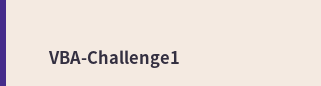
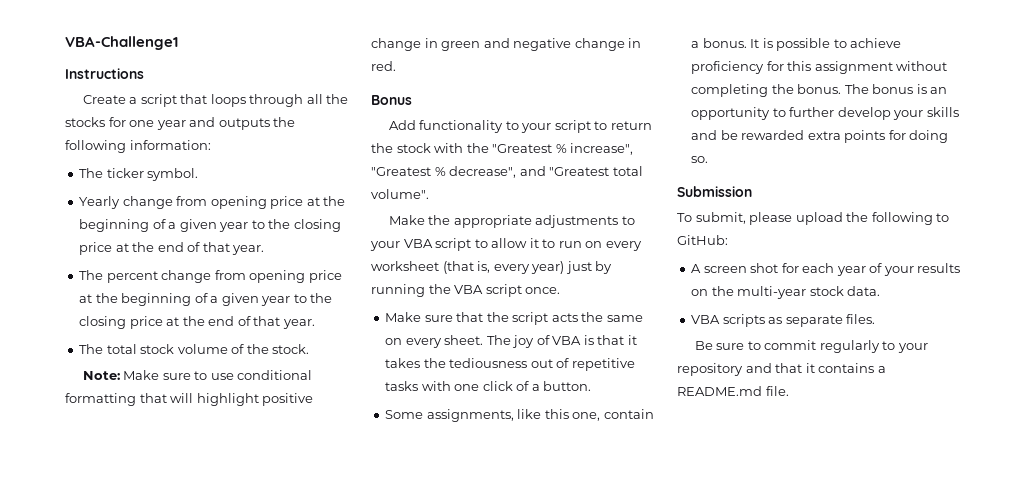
(180, 59) none -> [65,68,144,79] [82,94,349,107] [65,117,296,130] [65,140,211,153] [79,168,199,181] [79,196,346,209] [79,219,341,232] [79,242,265,255] [79,270,342,283] [79,293,333,306] [79,316,315,329] [79,344,310,354] [82,370,313,380] [65,393,314,406] [371,38,642,51] [371,61,396,71] [371,95,412,105] [388,120,652,133] [371,143,634,155] [371,166,643,178] [371,189,429,199] [388,215,635,228] [370,238,642,251] [371,261,613,274] [371,284,561,297] [385,312,643,325] [385,335,637,348] [385,358,635,371] [385,381,592,391] [385,409,654,422] [691,38,902,51] [691,61,948,74] [691,84,948,97] [691,107,959,120] [691,130,949,143] [691,156,709,163] [677,186,752,197] [677,212,950,225] [677,235,728,245] [691,263,961,276] [691,286,881,299] [691,314,876,327] [694,340,928,353] [677,363,886,376] [677,386,789,396] // Instructions // Create a script that loops through all the stocks for one year and outputs the following information: // The ticker symbol. // Yearly change from opening price at the beginning of a given year to the closing price at the end of that year. // The percent change from opening price at the beginning of a given year to the closing price at the end of that year. // The total stock volume of the stock. // Note: Make sure to use conditional formatting that will highlight positive change in green and negative change in red. // Bonus // Add functionality to your script to return the stock with the "Greatest % increase", "Greatest % decrease", and "Greatest total volume". // Make the appropriate adjustments to your VBA script to allow it to run on every worksheet (that is, every year) just by running the VBA script once. // Make sure that the script acts the same on every sheet. The joy of VBA is that it takes the tediousness out of repetitive tasks with one click of a button. // Some assignments, like this one, contain a bonus. It is possible to achieve proficiency for this assignment without completing the bonus. The bonus is an opportunity to further develop your skills and be rewarded extra points for doing so. // Submission // To submit, please upload the following to GitHub: // A screen shot for each year of your results on the multi-year stock data. // VBA scripts as separate files. // Be sure to commit regularly to your repository and that it contains a README.md file.

